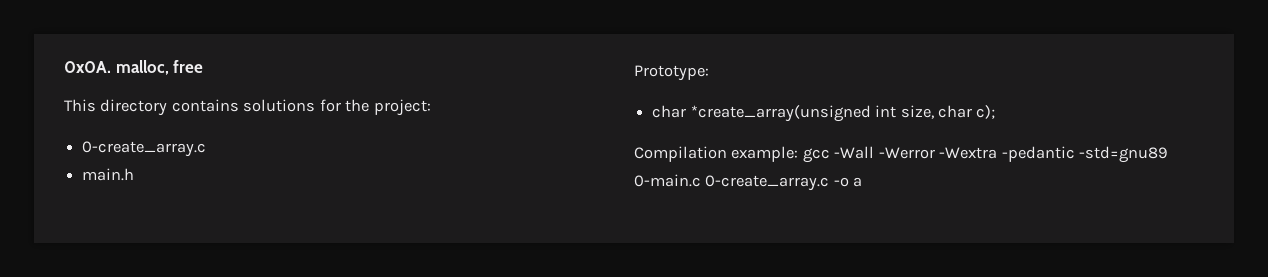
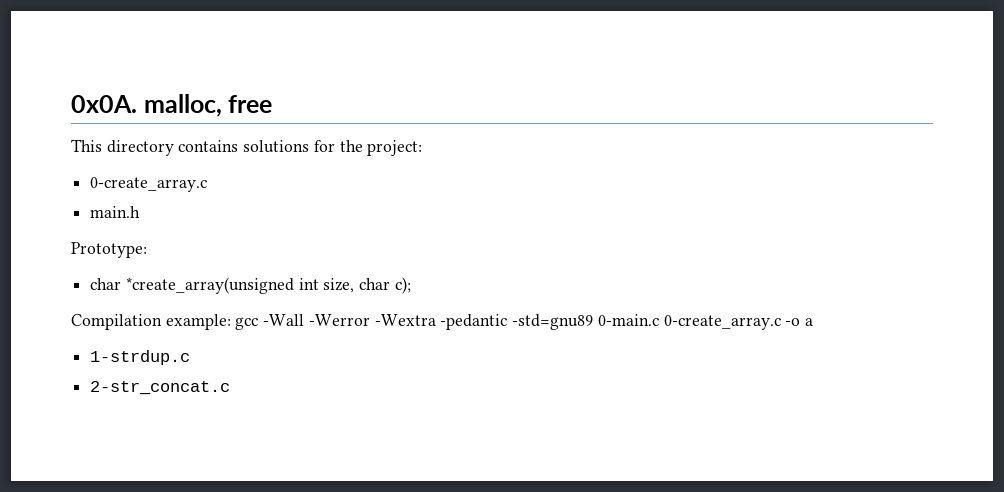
(863, 182) none -> [90,350,191,365] [90,381,231,395] // 1-strdup.c // 2-str_concat.c

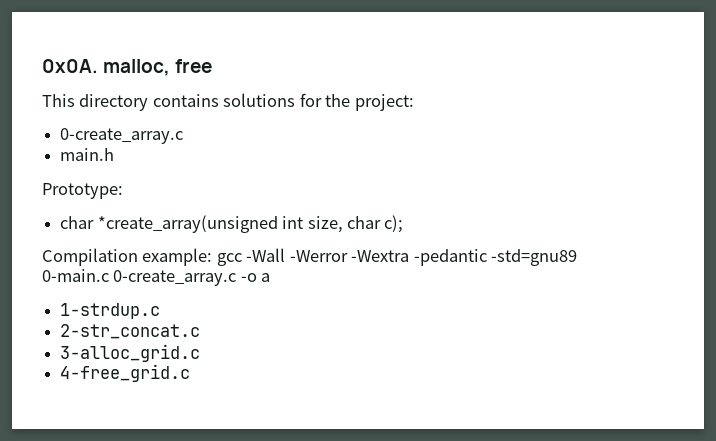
(231, 388) none -> [60,344,201,362] [60,364,191,382] // 3-alloc_grid.c // 4-free_grid.c

